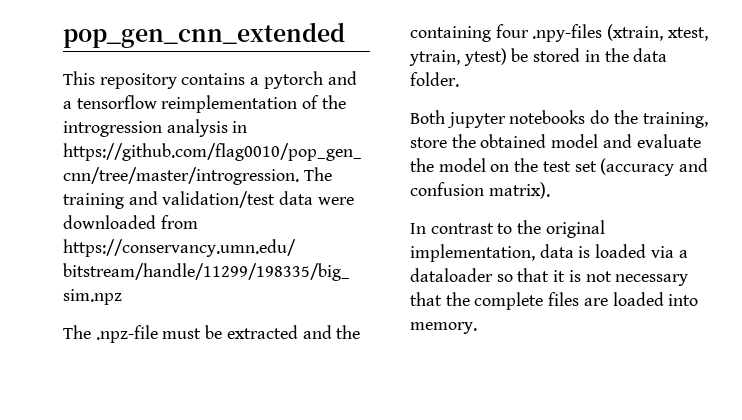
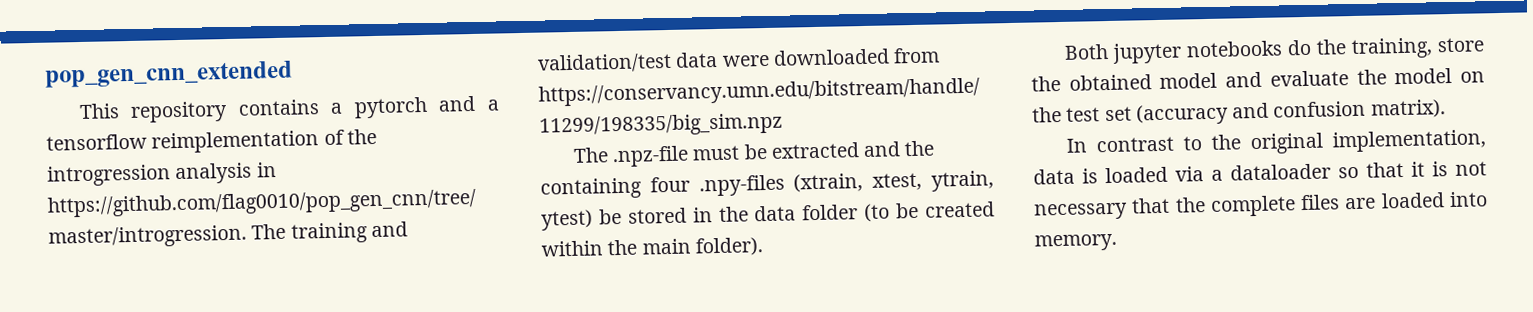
[410,72,459,87] folder. -> [802,201,995,223] [541,237,764,257] folder (to be created within the main folder).

